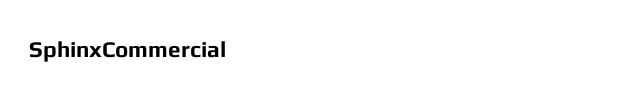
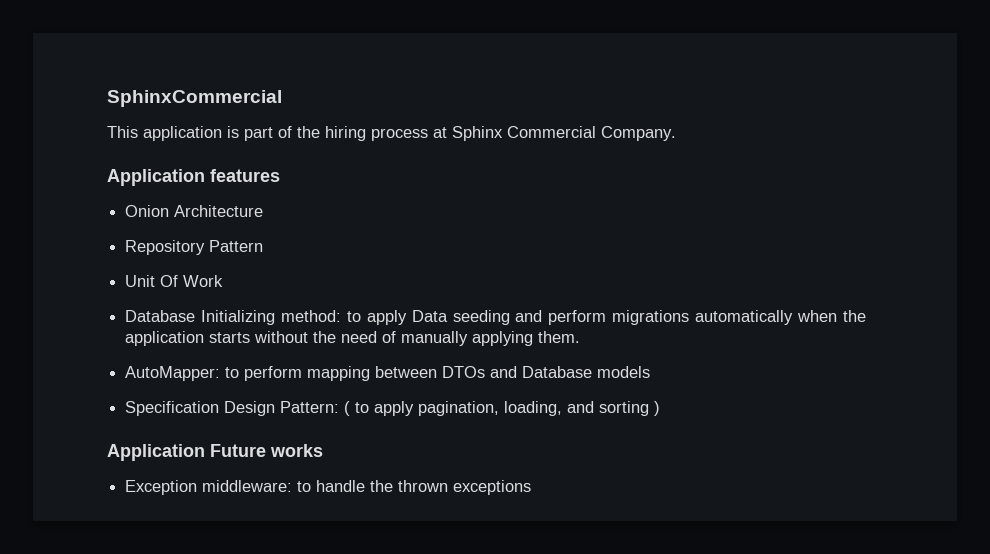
(226, 51) none -> [107,126,676,141] [107,169,280,186] [125,205,264,217] [125,240,264,255] [125,275,224,287] [125,310,867,325] [125,331,581,346] [125,366,651,381] [125,401,661,416] [107,444,323,461] [125,480,532,495] // This application is part of the hiring process at Sphinx Commercial Company. // Application features // Onion Architecture // Repository Pattern // Unit Of Work // Database Initializing method: to apply Data seeding and perform migrations automatically when the application starts without the need of manually applying them. // AutoMapper: to perform mapping between DTOs and Database models // Specification Design Pattern: ( to apply pagination, loading, and sorting ) // Application Future works // Exception middleware: to handle the thrown exceptions

